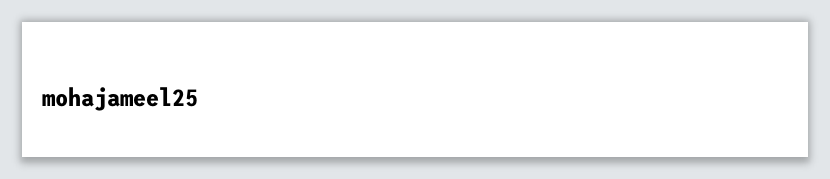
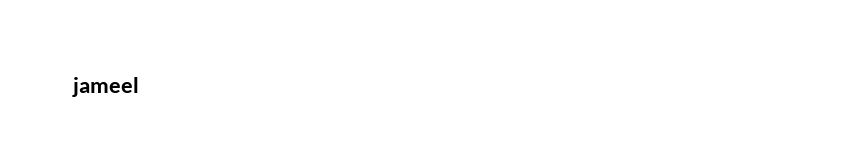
[42,87,198,111] mohajameel25 -> [72,77,139,97] jameel

